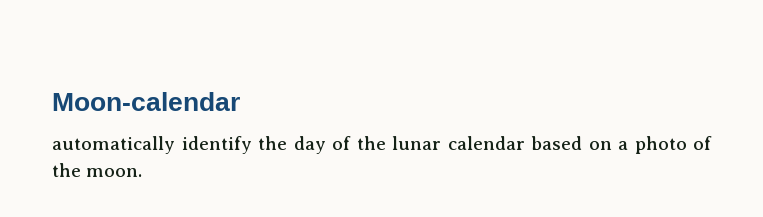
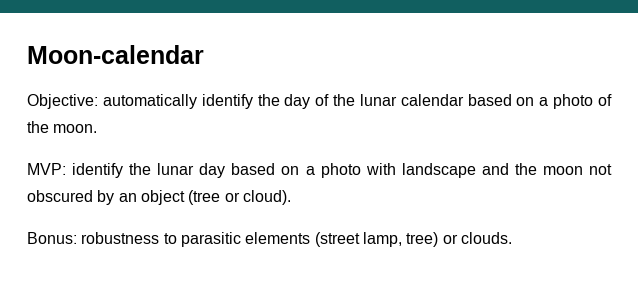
(240, 101) none -> [27,94,98,109] Objective:
(143, 172) none -> [27,163,612,178] [27,190,291,205] [27,232,512,247] // MVP: identify the lunar day based on a photo with landscape and the moon not obscured by an object (tree or cloud). // Bonus: robustness to parasitic elements (street lamp, tree) or clouds.

